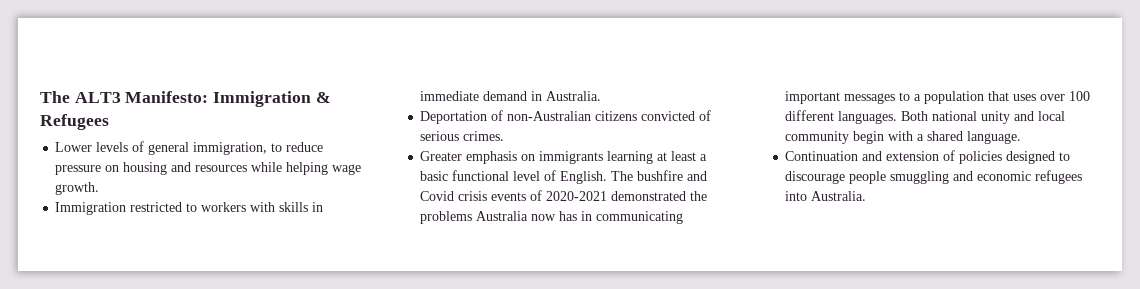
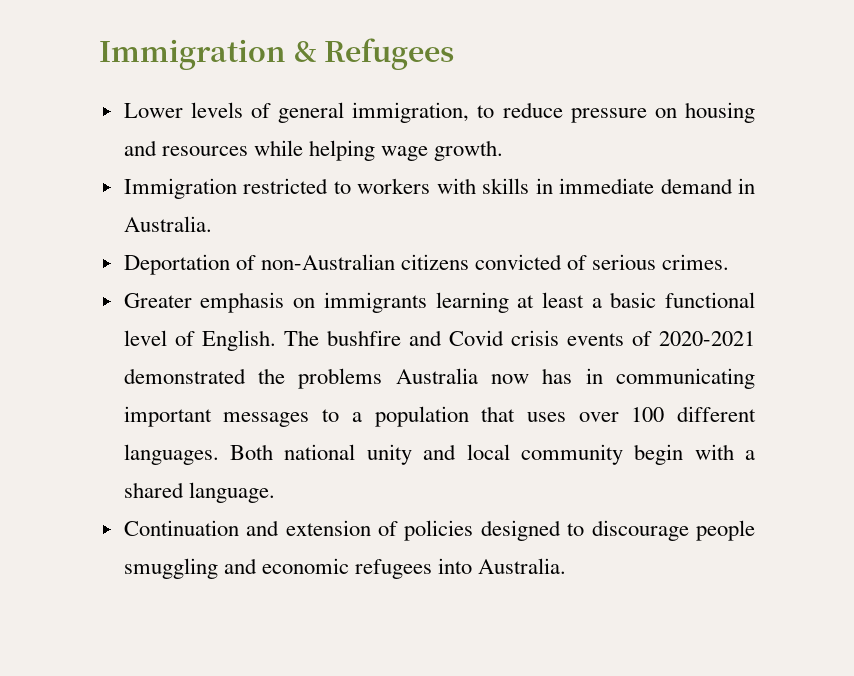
[40,91,209,103] The ALT3 Manifesto: -> (99, 54) none

